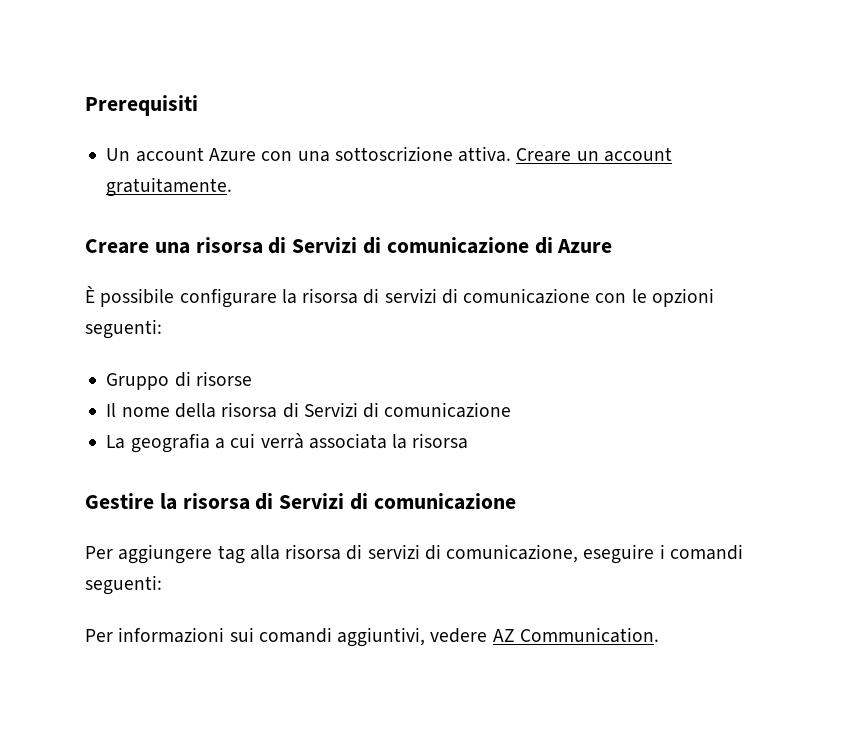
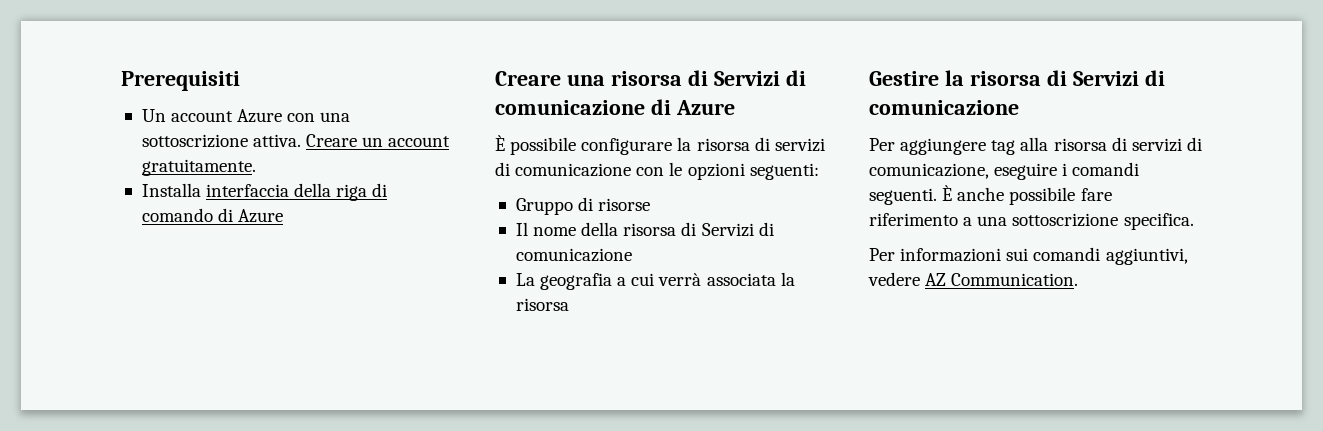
(233, 187) none -> [141,183,388,201] [141,208,284,223] // Installa interfaccia della riga di comando di Azure
[85,575,162,595] seguenti: -> [869,185,1112,205] [869,213,1194,230] seguenti. È anche possibile fare riferimento a una sottoscrizione specifica.

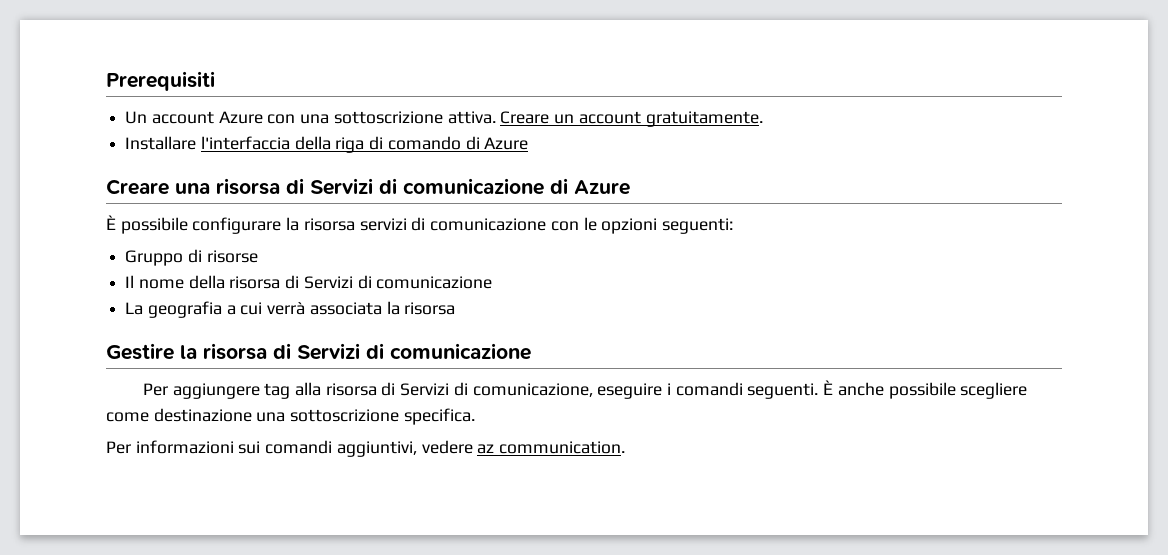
[141,183,290,197] Installa interfaccia -> [125,136,290,150] Installare l'interfaccia
[754,137,770,151] di -> (355, 224) none
[1131,138,1182,152] servizi -> [400,383,450,396] Servizi
[1080,188,1112,201] [869,213,973,226] fare riferimento a -> [960,382,1028,399] [106,408,252,422] scegliere come destinazione
[925,273,1079,286] AZ Communication. -> [477,441,626,454] az communication.

